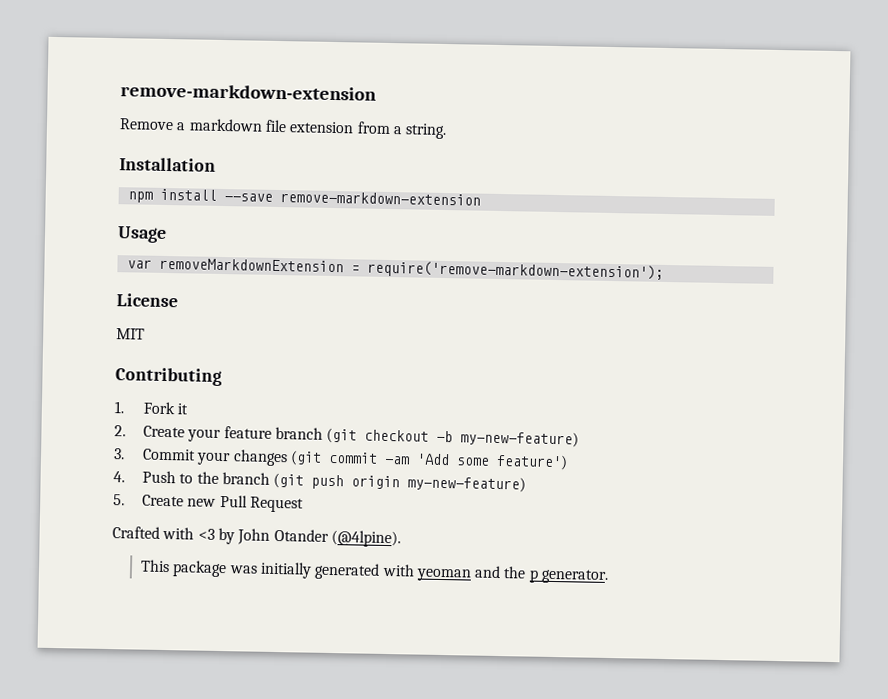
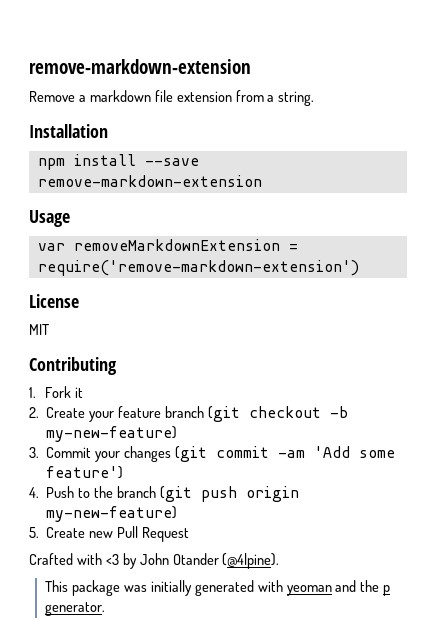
[366,260,664,281] require('remove-markdown-extension'); -> [37,260,359,276] require('remove-markdown-extension')

